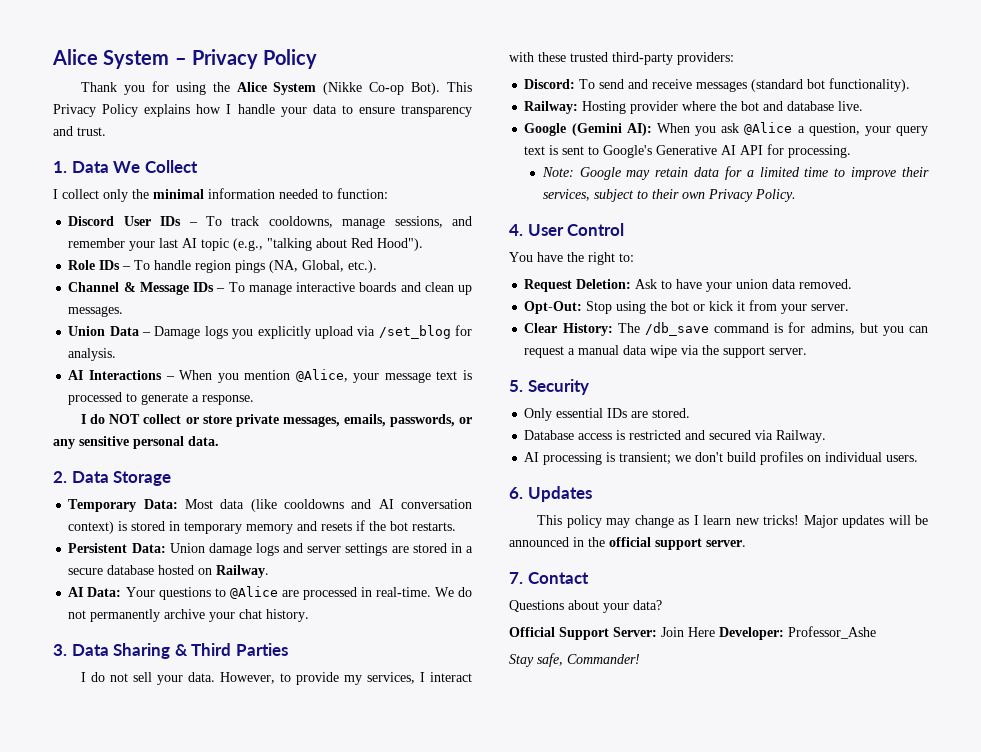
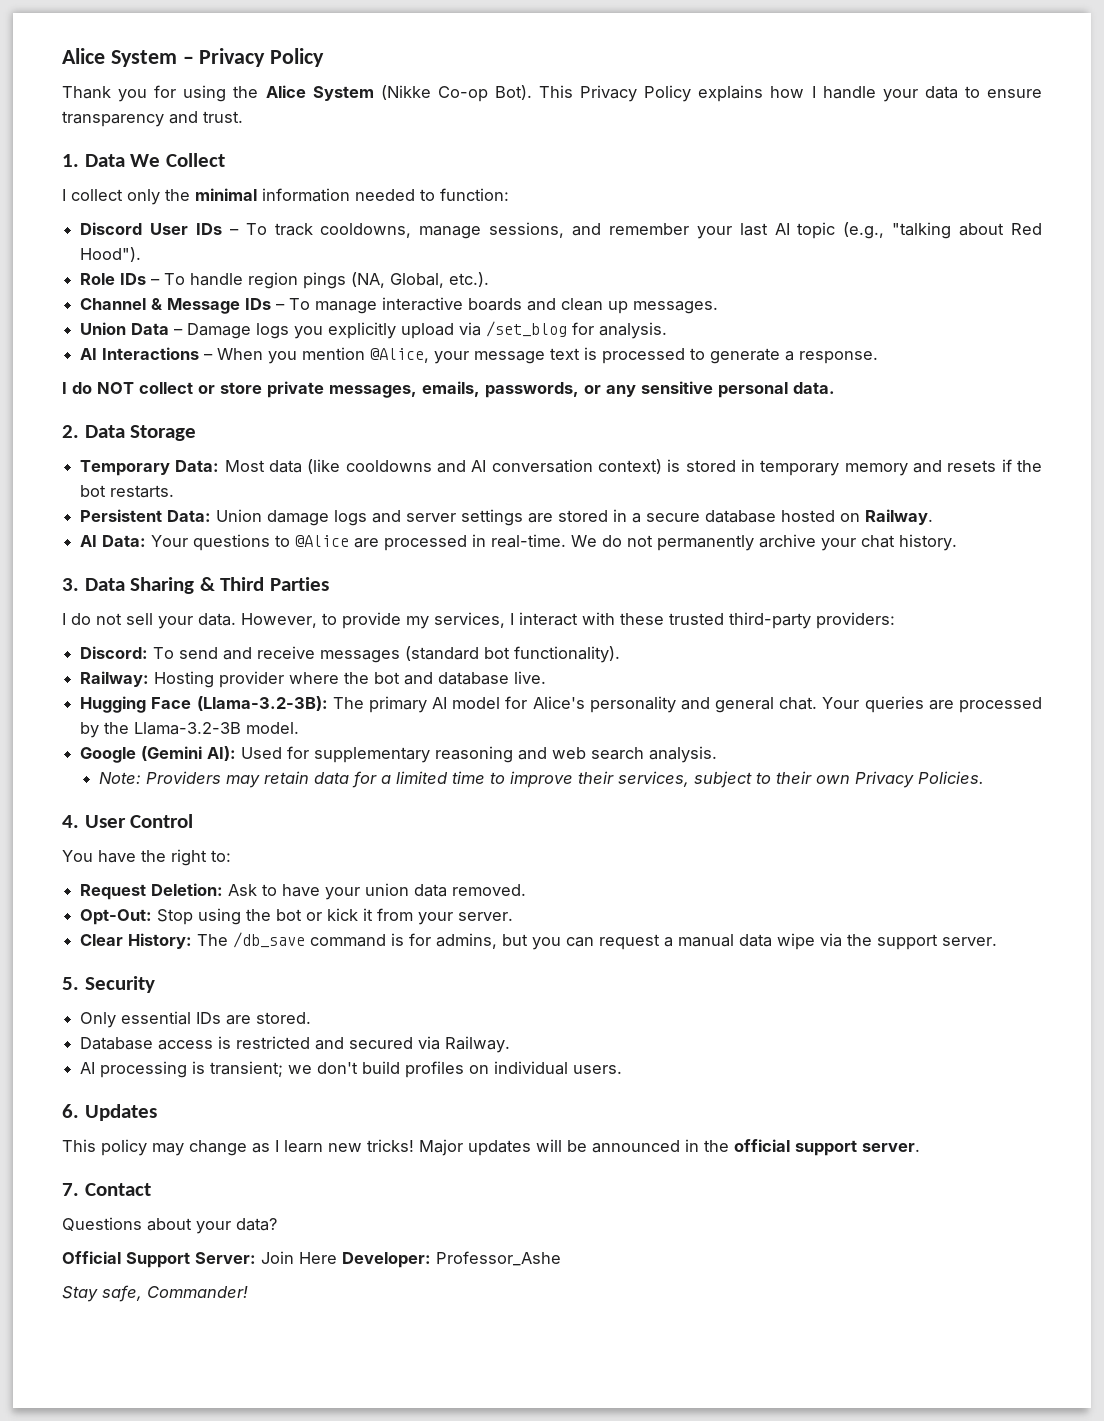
[524,122,929,136] [524,144,852,158] Google (Gemini AI): When you ask @Alice a question, your query text is sent to Google's Generative AI API for processing. -> [80,696,1043,713] [80,722,300,738] [80,746,718,763] Hugging Face (Llama-3.2-3B): The primary AI model for Alice's personality and general chat. Your queries are processed by the Llama-3.2-3B model. // Google (Gemini AI): Used for supplementary reasoning and web search analysis.
[579,167,621,180] Google -> [146,771,222,784] Providers
[754,189,796,202] Policy. -> [918,771,985,784] Policies.

